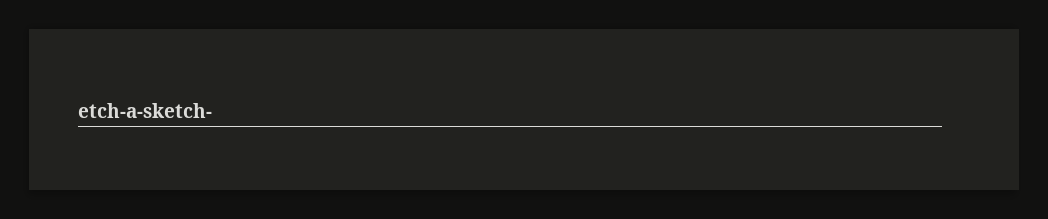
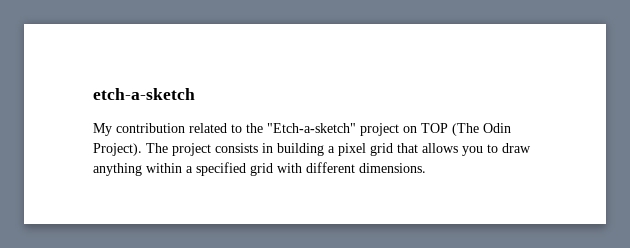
[78,103,212,118] etch-a-sketch- -> [93,88,195,100] [93,123,511,136] [93,143,531,156] [93,162,426,176] etch-a-sketch // My contribution related to the "Etch-a-sketch" project on TOP (The Odin Project). The project consists in building a pixel grid that allows you to draw anything within a specified grid with different dimensions.

